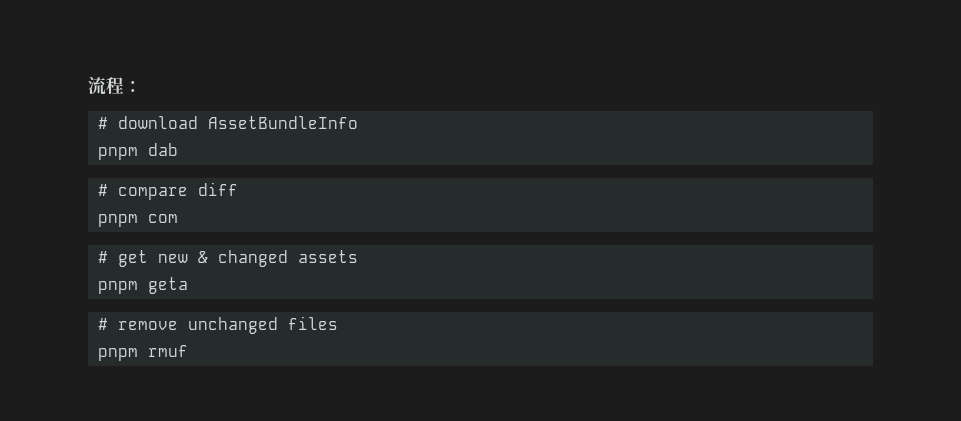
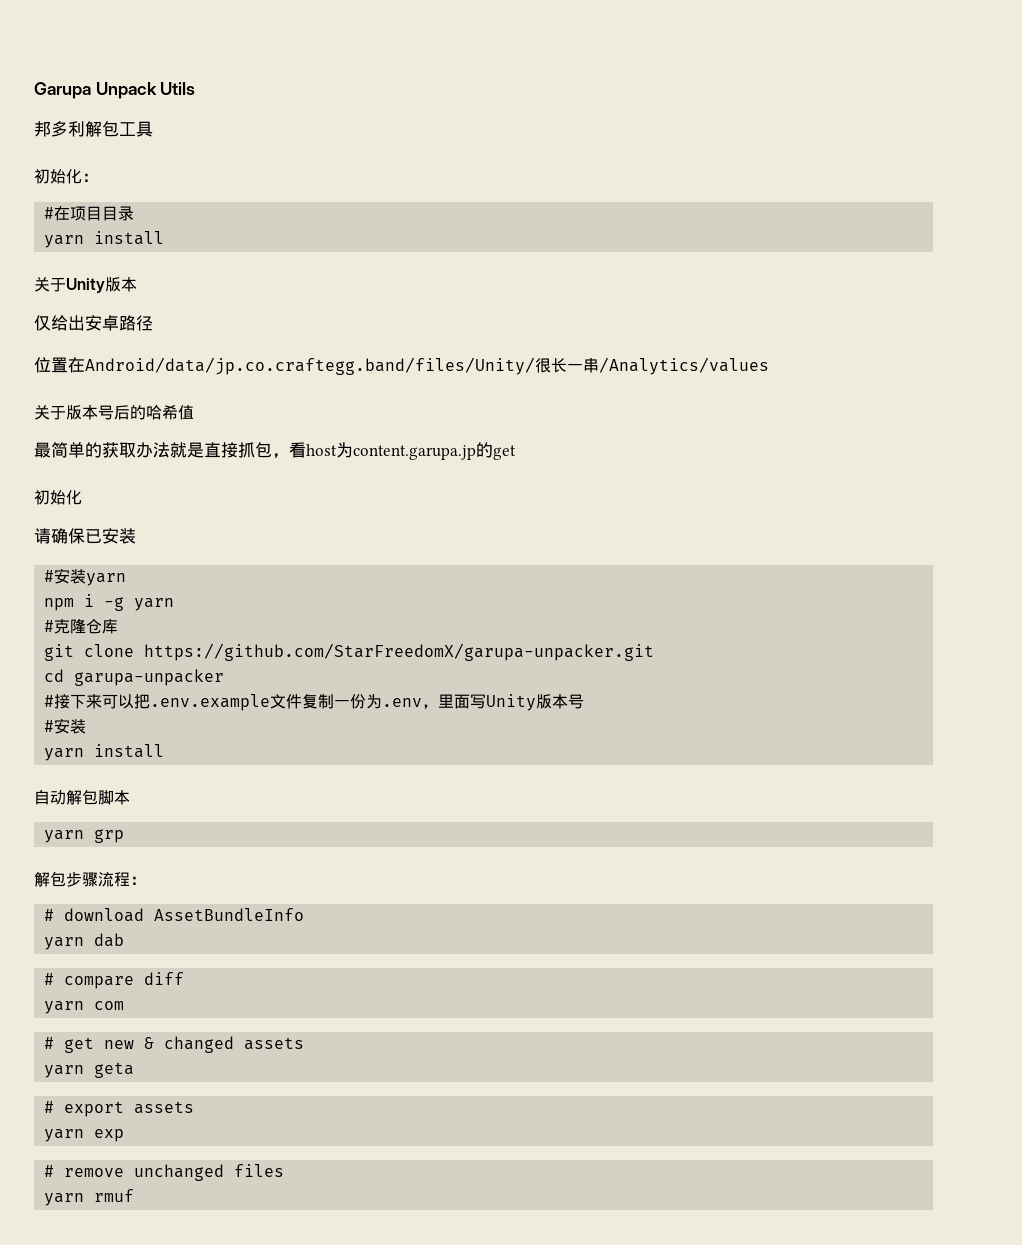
(88, 86) none -> [34,82,196,99] [34,121,153,137] [34,169,98,184] [44,206,135,221] [44,231,165,248] [34,277,137,293] [34,315,153,331] [34,357,769,375] [34,404,194,420] [34,442,516,460] [34,490,82,505] [34,528,136,544] [44,568,127,586] [44,594,175,611] [44,619,119,634] [44,643,655,661] [44,669,225,686] [44,694,585,711] [44,718,87,734] [44,744,165,761] [34,789,130,805] [44,829,125,843] [34,871,98,887] Garupa Unpack Utils // 邦多利解包工具 // 初始化： // #在项目目录 // yarn install // 关于Unity版本 // 仅给出安卓路径 // 位置在Android/data/jp.co.craftegg.band/files/Unity/很长一串/Analytics/values // 关于版本号后的哈希值 // 最简单的获取办法就是直接抓包，看host为content.garupa.jp的get // 初始化 // 请确保已安装 // #安装yarn // npm i -g yarn // #克隆仓库 // git clone https://github.com/StarFreedomX/garupa-unpacker.git // cd garupa-unpacker // #接下来可以把.env.example文件复制一份为.env，里面写Unity版本号 // #安装 // yarn install // 自动解包脚本 // yarn grp // 解包步骤
[97,147,138,160] pnpm -> [44,937,85,950] yarn
[97,214,138,227] pnpm -> [44,1001,85,1014] yarn
[97,281,138,294] pnpm -> [44,1065,85,1078] yarn
(188, 285) none -> [44,1101,195,1117] [44,1129,125,1142] // # export assets // yarn exp
[97,348,138,361] pnpm -> [44,1193,85,1206] yarn

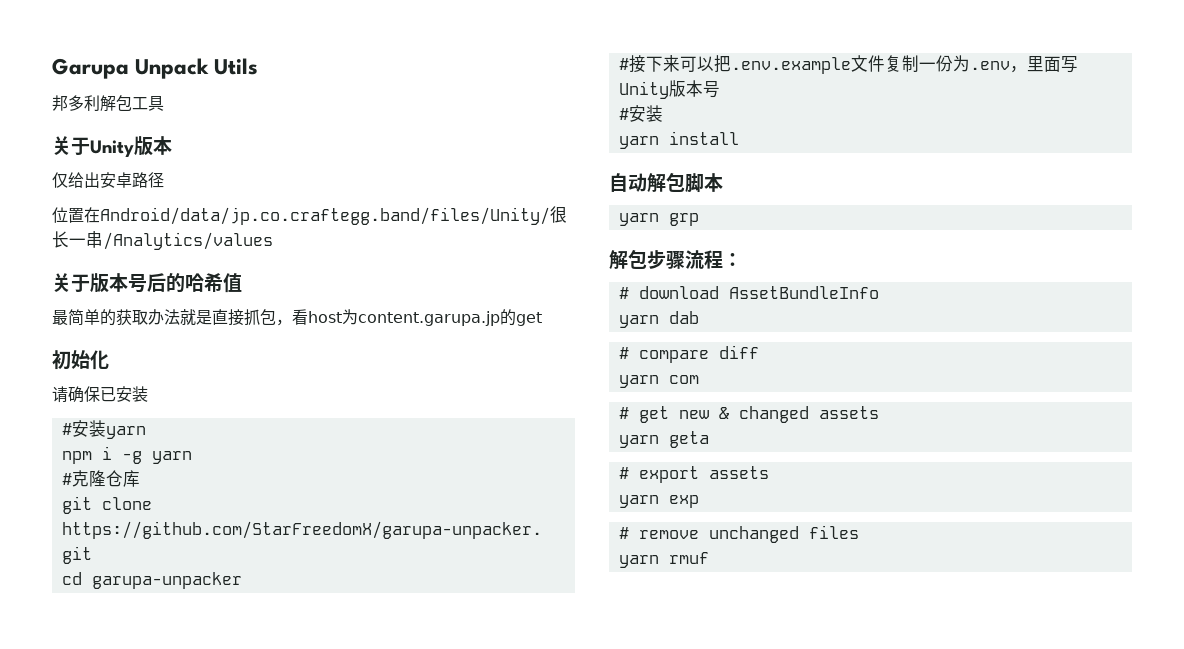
[34,169,98,184] [44,206,135,221] [44,231,165,248] // 初始化： // #在项目目录 // yarn install -> (164, 103) none

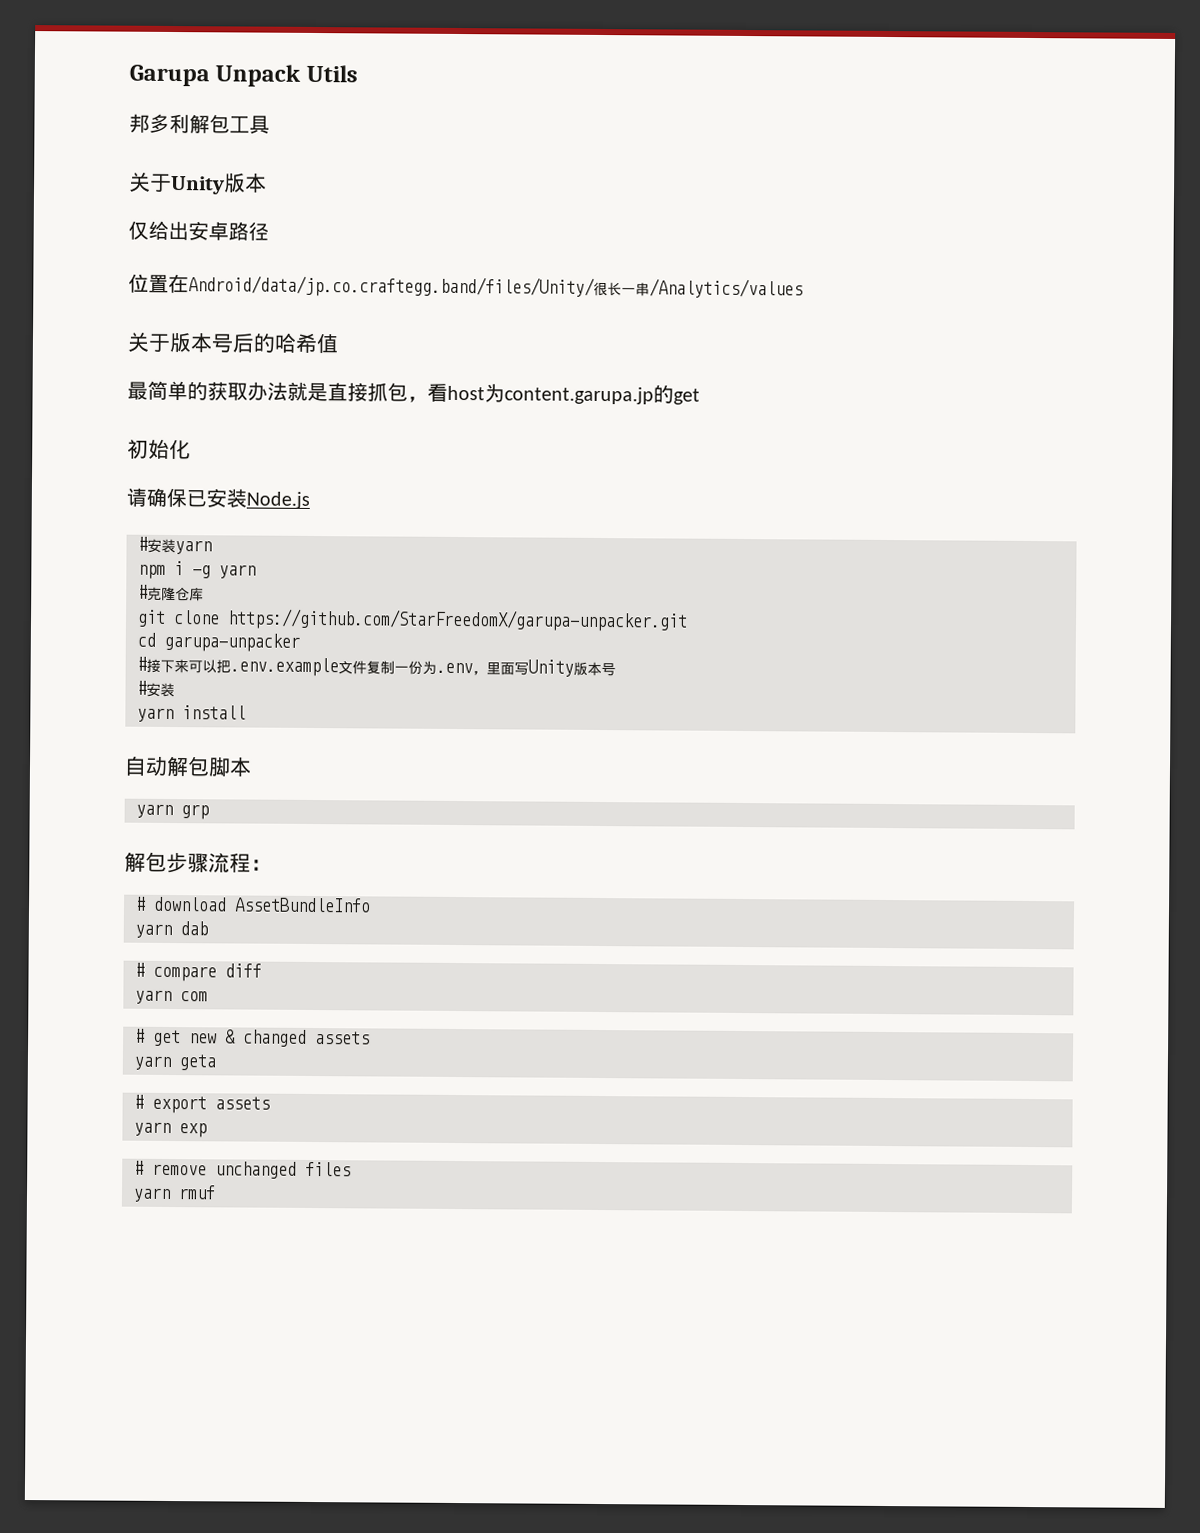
(148, 394) none -> [246,491,310,509] Node.js

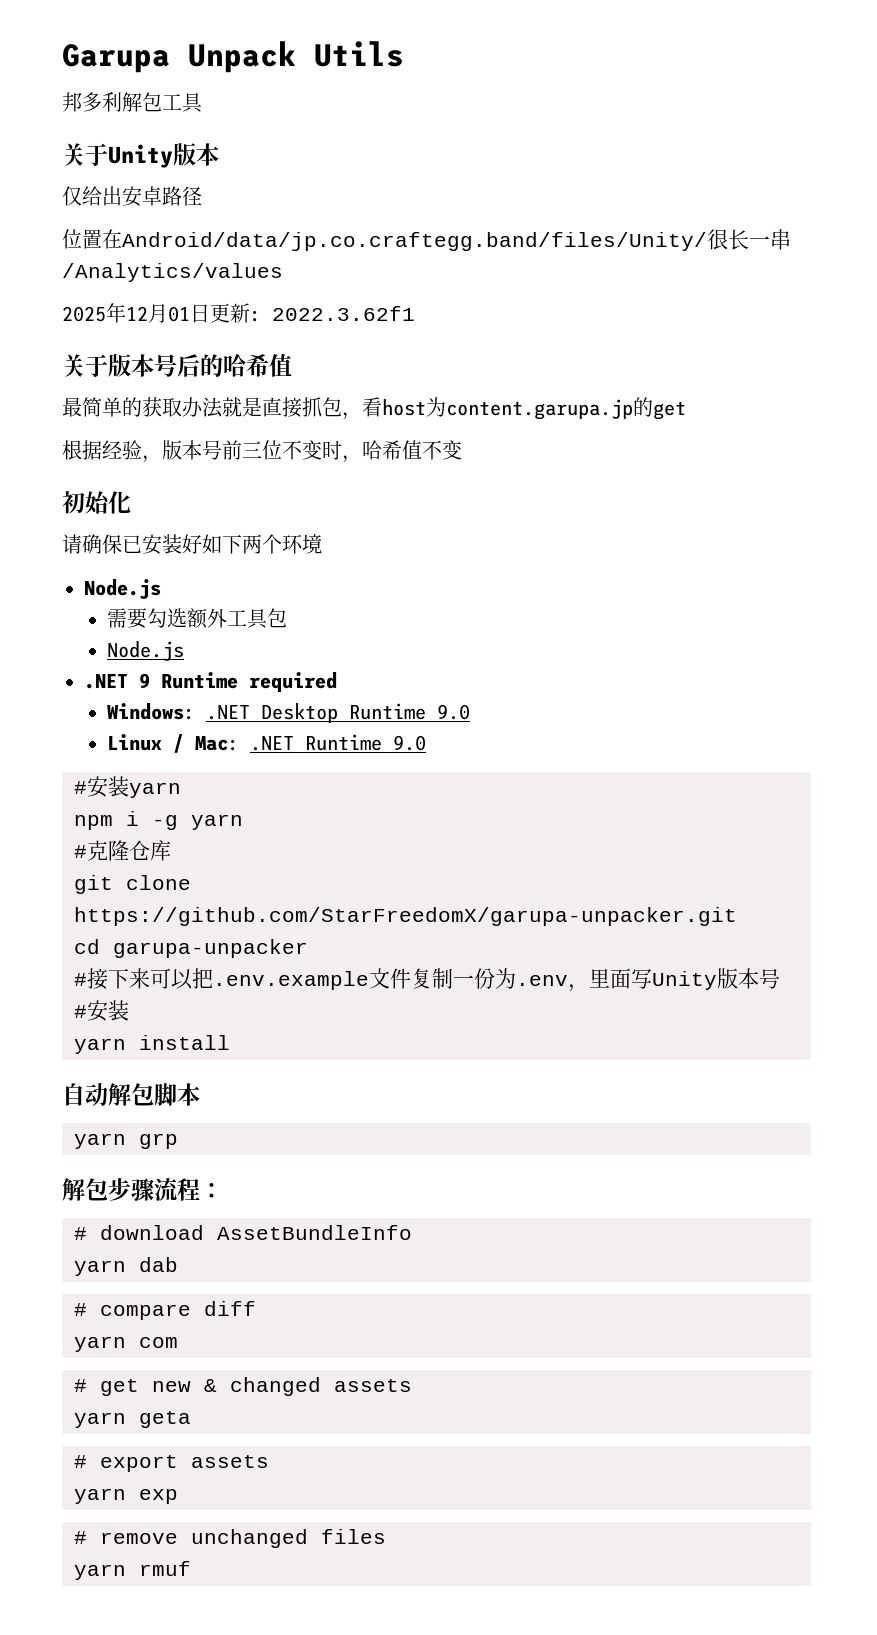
(803, 288) none -> [62,303,415,323] // 2025年12月01日更新: 2022.3.62f1
(700, 396) none -> [62,440,462,463] // 根据经验，版本号前三位不变时，哈希值不变
[246,491,310,509] Node.js -> [182,534,322,554] [84,579,161,599] [107,608,288,629] [107,641,185,661] [84,672,337,692] [107,703,471,723] [107,734,427,753] 好如下两个环境 // Node.js // 需要勾选额外工具包 // Node.js // .NET 9 Runtime required // Windows: .NET Desktop Runtime 9.0 // Linux / Mac: .NET Runtime 9.0

